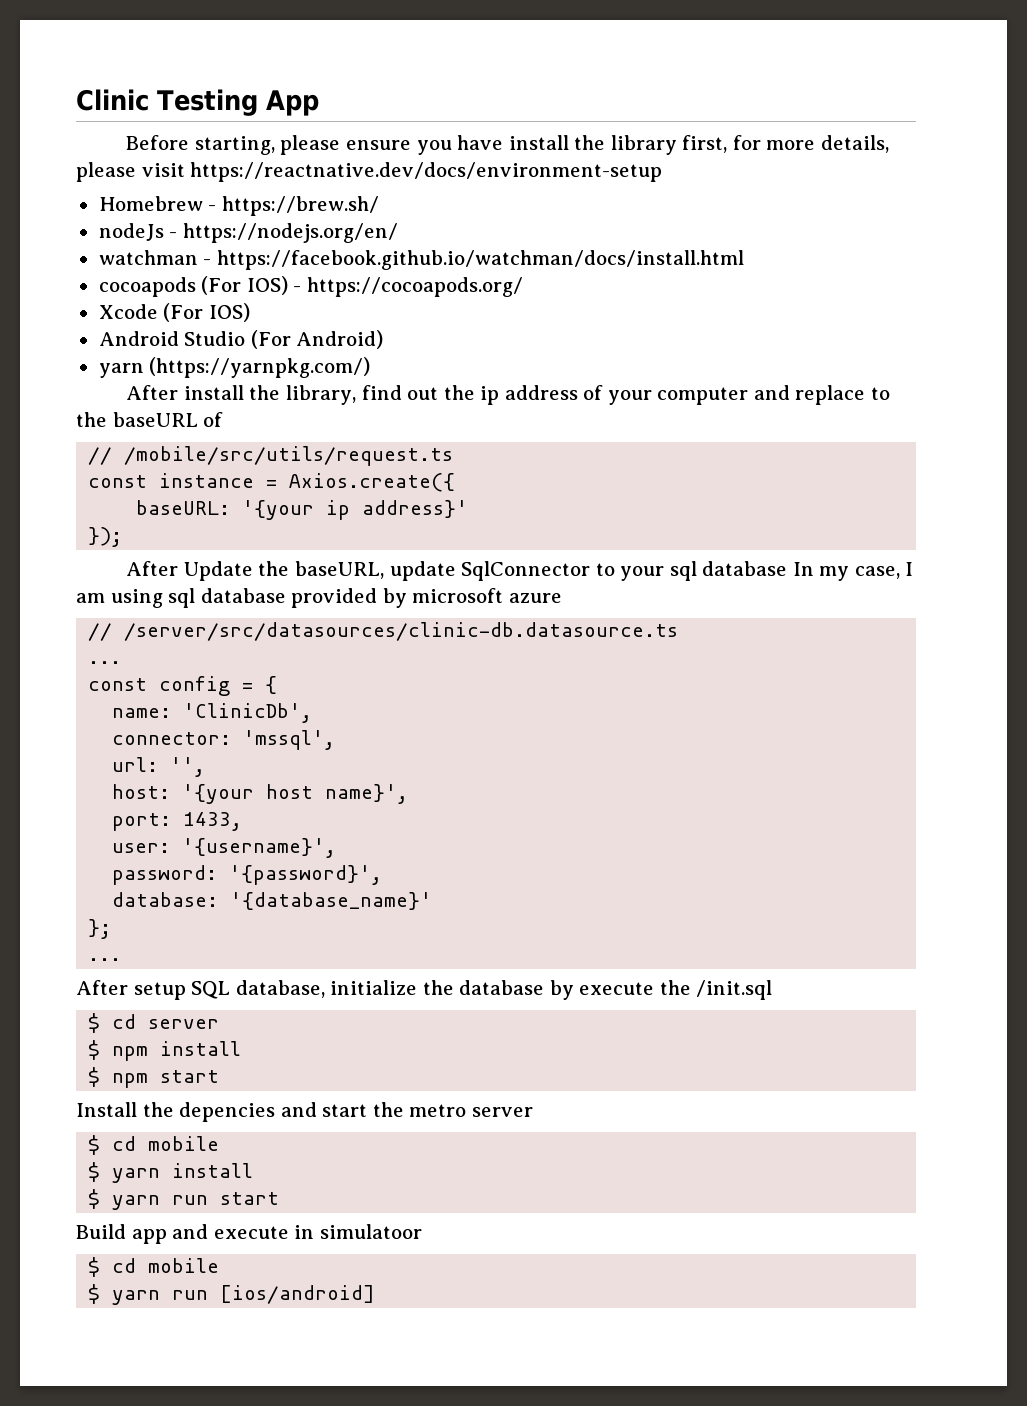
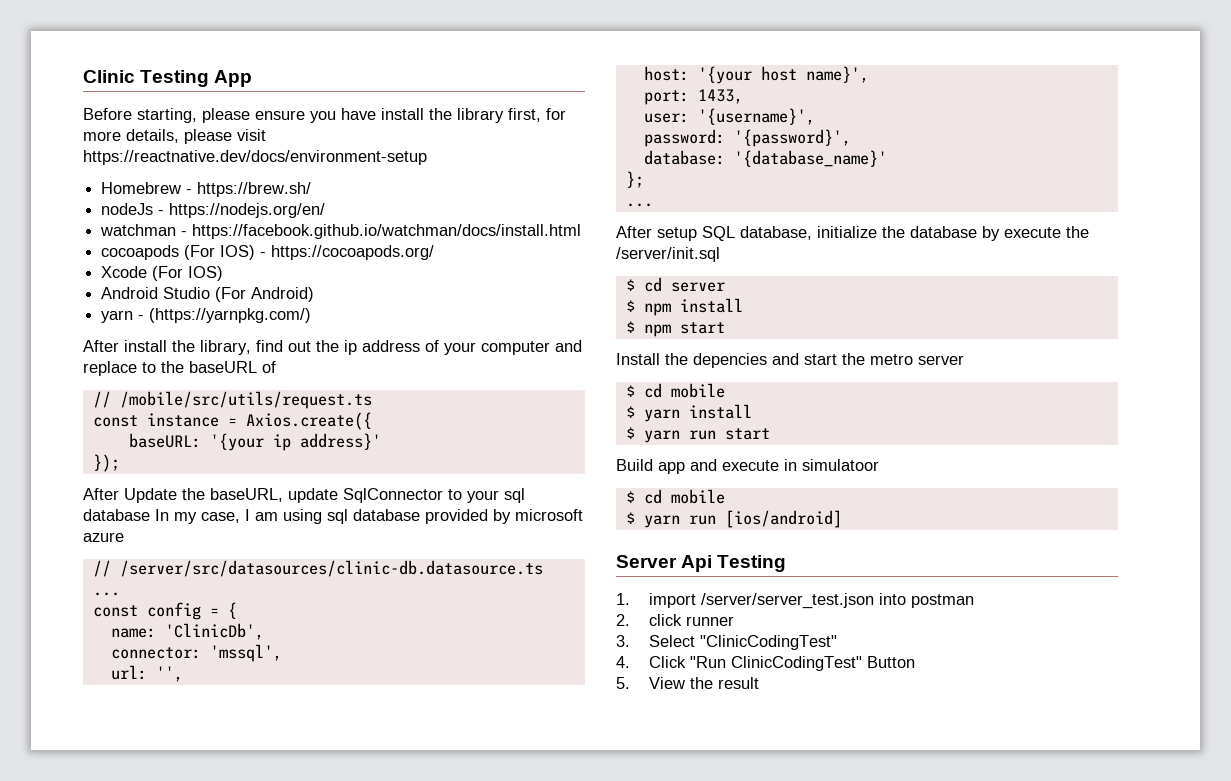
(144, 370) none -> [138,315,145,320] -
[696,980,773,1000] /init.sql -> [616,247,720,262] /server/init.sql
(376, 1294) none -> [616,555,787,572] [616,593,974,609] [616,614,734,626] [616,635,837,650] [616,656,915,671] [616,677,759,689] // Server Api Testing // 1. import /server/server_test.json into postman // 2. click runner // 3. Select "ClinicCodingTest" // 4. Click "Run ClinicCodingTest" Button // 5. View the result

